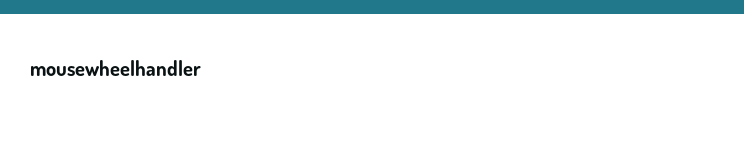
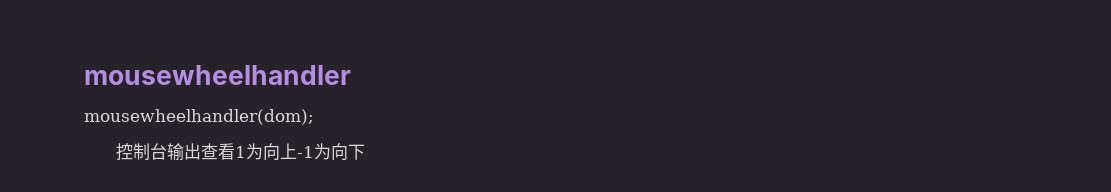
(201, 68) none -> [84,109,314,125] [116,143,366,161] // mousewheelhandler(dom); // 控制台输出查看1为向上-1为向下

